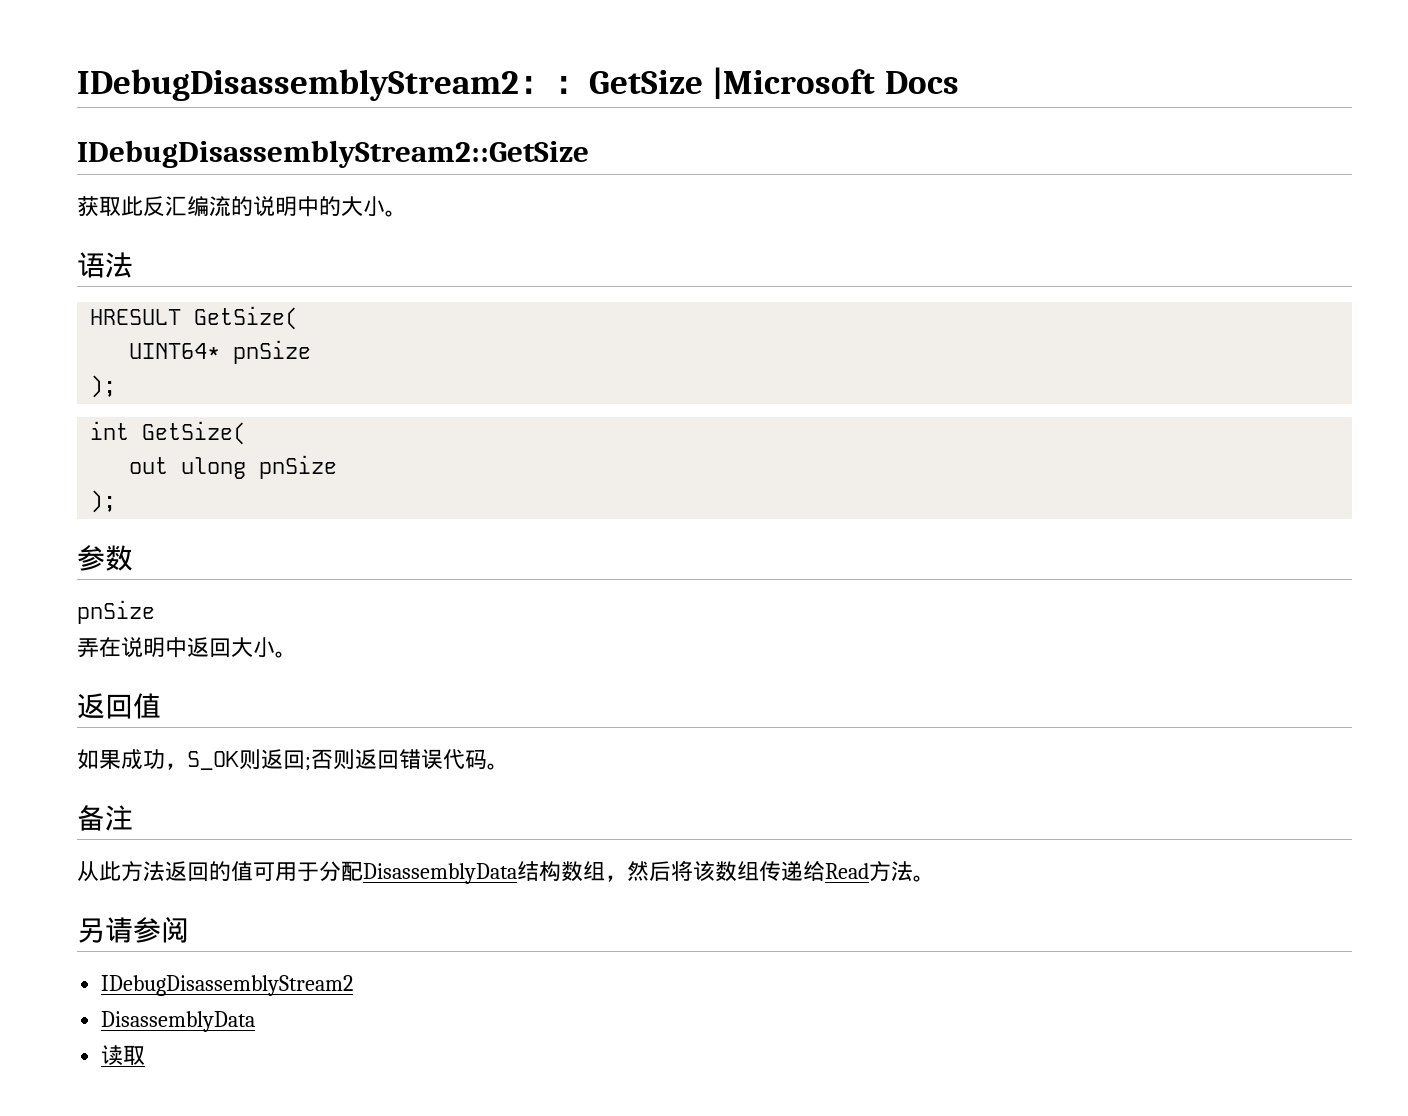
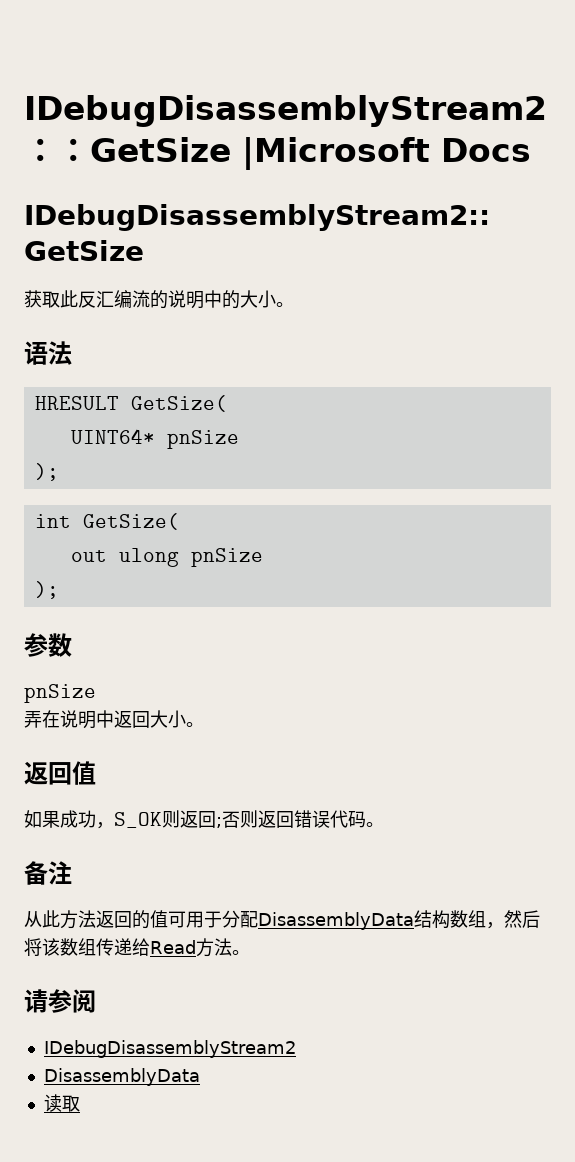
[77,918,105,943] 另 -> (250, 952) none

